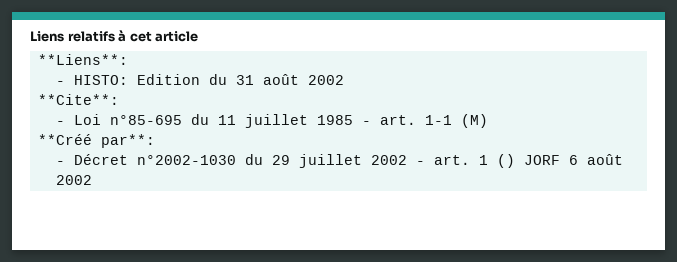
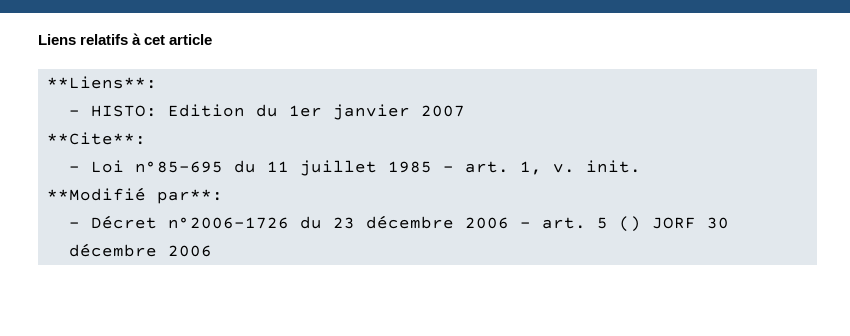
[235,74,344,85] 31 août 2002 -> [289,104,465,120] 1er janvier 2007
[424,114,488,128] [37,134,92,145] 1-1 (M) // **Créé -> [520,160,641,175] [47,187,146,201] 1, v. init. // **Modifié
[136,154,488,168] n°2002-1030 du 29 juillet 2002 - art. 1 -> [168,215,608,229] n°2006-1726 du 23 décembre 2006 - art. 5
[568,154,623,165] [55,175,92,185] 6 août 2002 -> [707,217,729,229] [69,243,212,257] 30 décembre 2006

